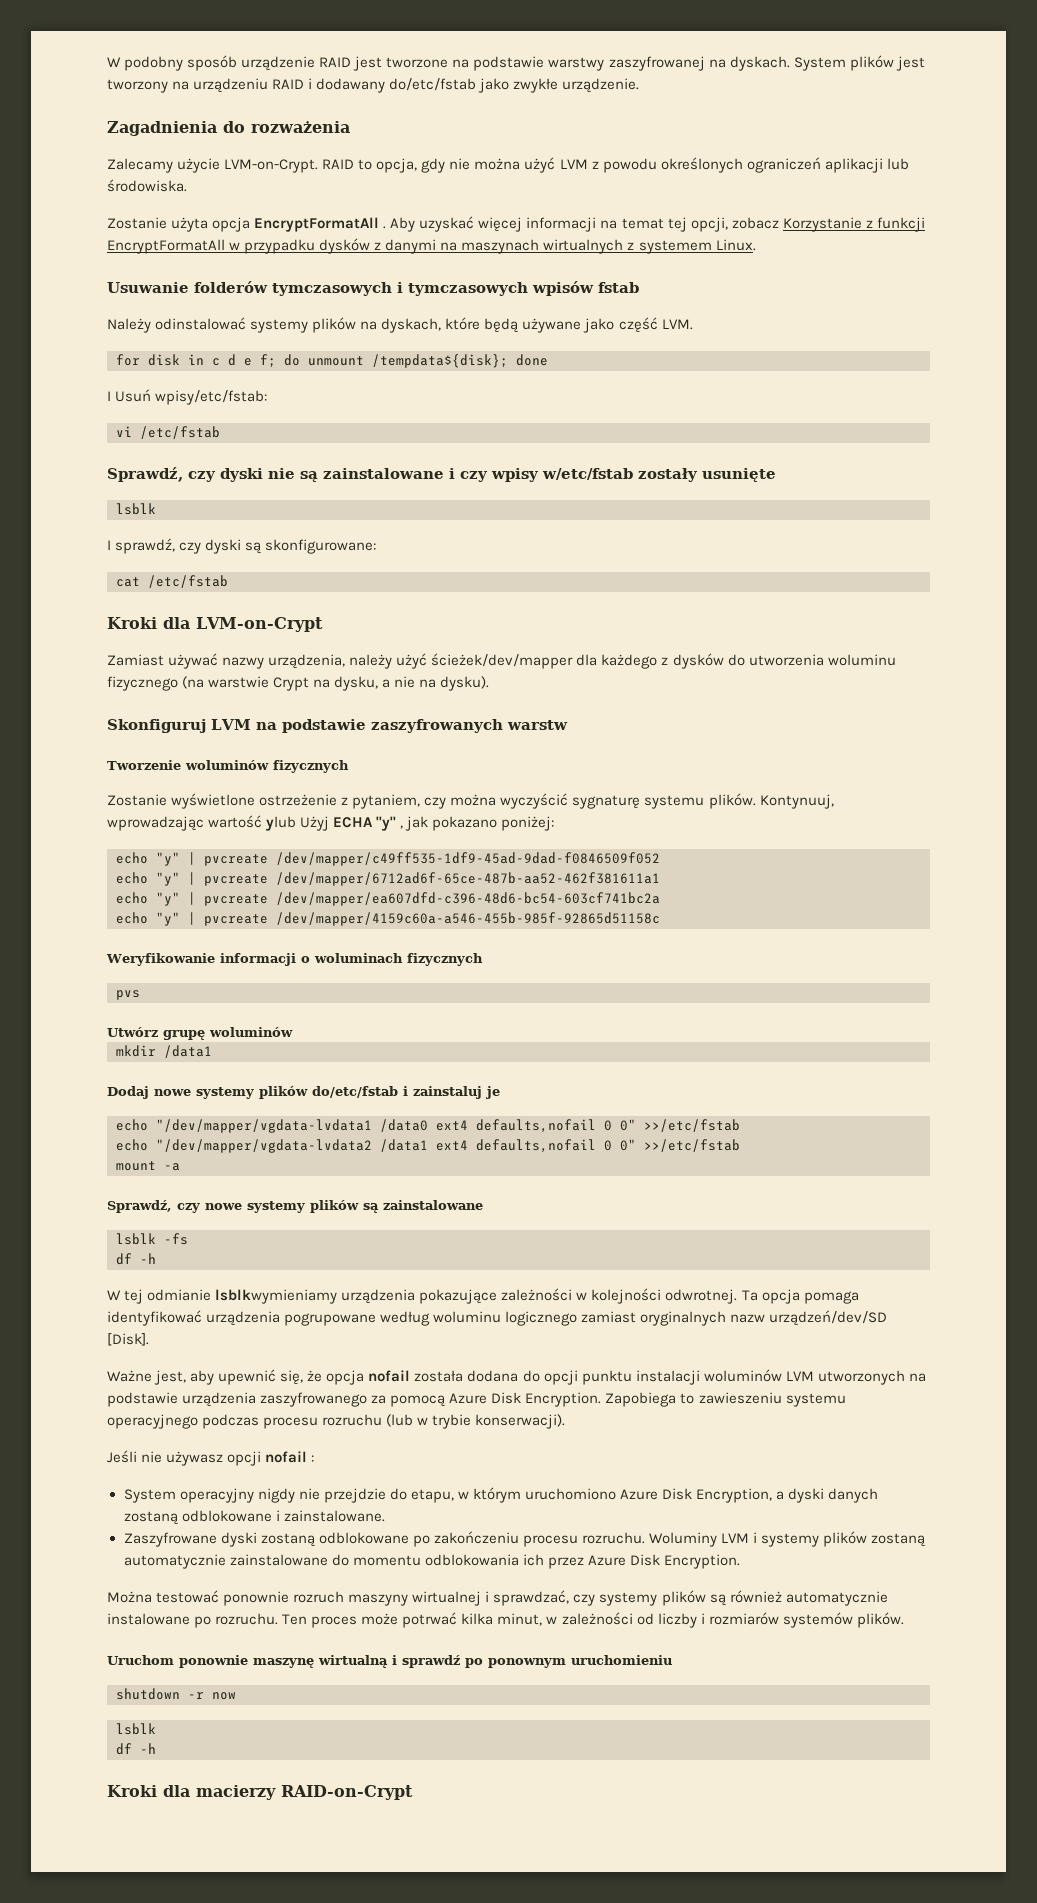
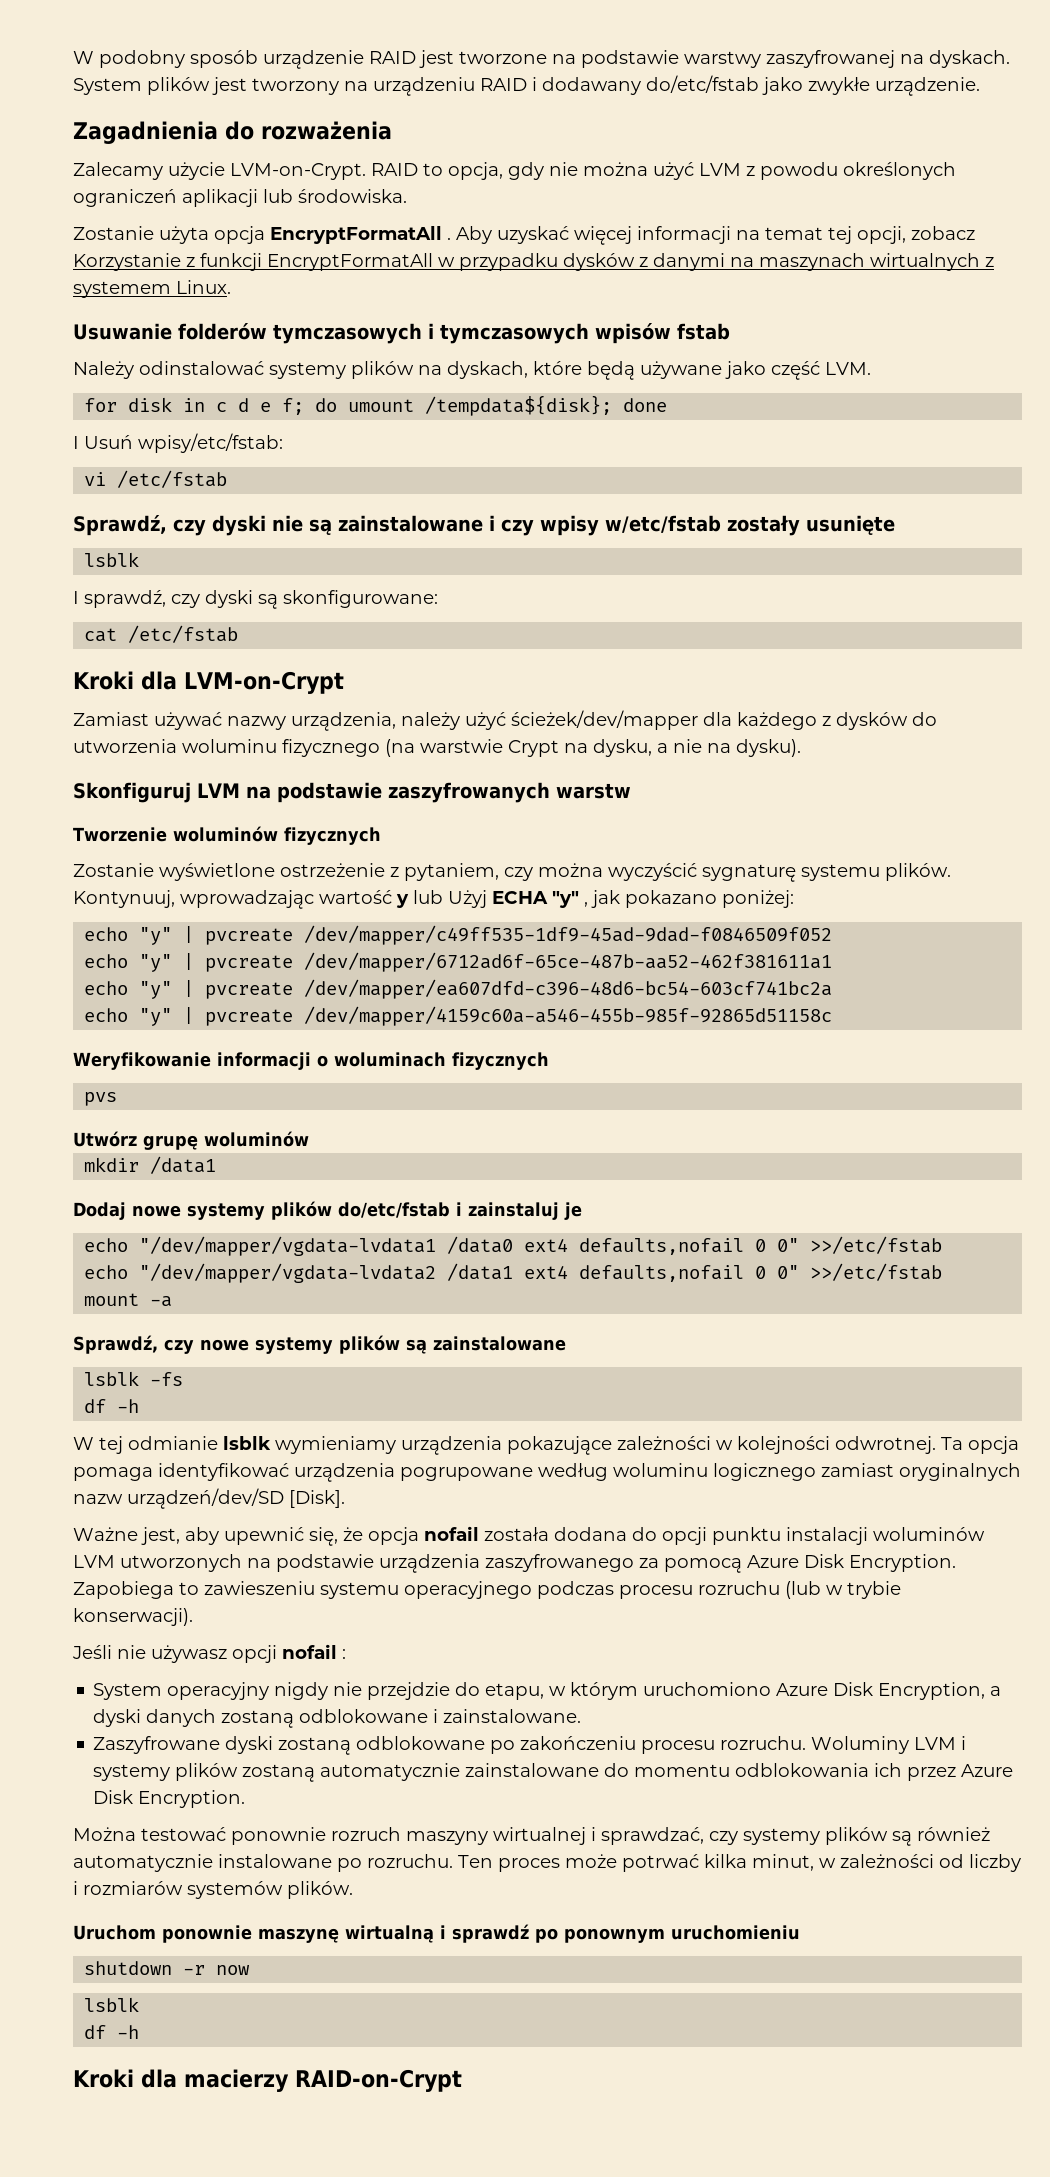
[308,356,364,366] unmount -> [348,399,415,412] umount
[266,816,297,831] ylub -> [396,890,443,908] y lub
[215,1289,338,1304] lsblkwymieniamy -> [223,1436,396,1454] lsblk wymieniamy

